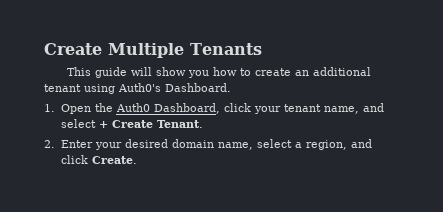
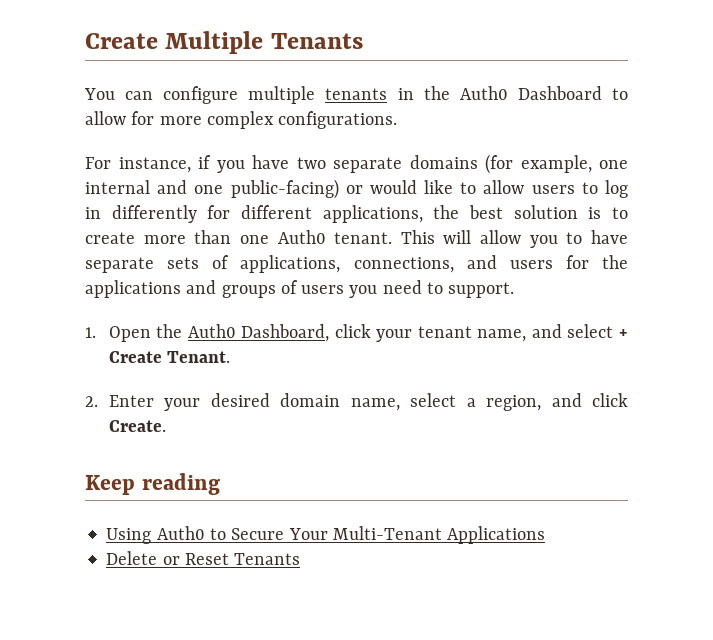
[66,67,371,78] [44,83,231,94] This guide will show you how to create an additional tenant using Auth0's Dashboard. -> [84,86,628,104] [85,111,398,129] [85,154,628,174] [85,179,628,199] [85,205,628,223] [85,230,628,248] [85,255,628,273] [85,280,515,298] You can configure multiple tenants in the Auth0 Dashboard to allow for more complex configurations. // For instance, if you have two separate domains (for example, one internal and one public-facing) or would like to allow users to log in differently for different applications, the best solution is to create more than one Auth0 tenant. This will allow you to have separate sets of applications, connections, and users for the applications and groups of users you need to support.
(137, 160) none -> [85,473,220,495] [106,526,546,544] [106,551,301,565] // Keep reading // Using Auth0 to Secure Your Multi-Tenant Applications // Delete or Reset Tenants

